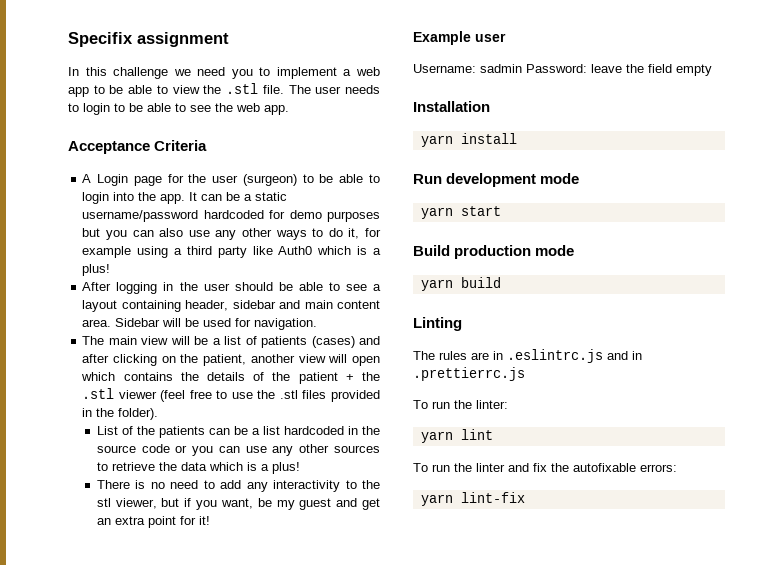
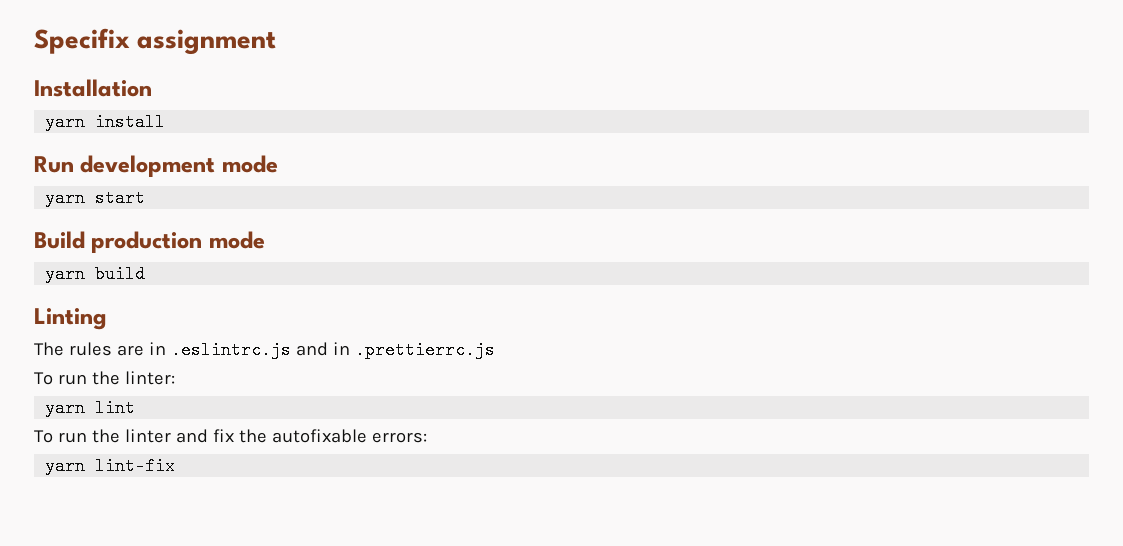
[68,67,380,79] [68,83,380,97] [68,103,289,115] [68,140,208,154] [82,174,380,186] [82,192,288,204] [82,210,381,222] [82,228,381,240] [82,246,381,258] [82,264,111,276] [82,282,381,294] [82,300,380,312] [82,318,318,330] [82,336,380,348] [82,354,380,366] [81,372,380,384] [82,388,380,402] [82,408,159,420] [96,426,380,438] [96,444,381,456] [96,462,300,474] [96,480,380,492] [96,498,380,510] [96,516,210,528] [413,31,506,45] [413,64,712,76] // In this challenge we need you to implement a web app to be able to view the .stl file. The user needs to login to be able to see the web app. // Acceptance Criteria // A Login page for the user (surgeon) to be able to login into the app. It can be a static username/password hardcoded for demo purposes but you can also use any other ways to do it, for example using a third party like Auth0 which is a plus! // After logging in the user should be able to see a layout containing header, sidebar and main content area. Sidebar will be used for navigation. // The main view will be a list of patients (cases) and after clicking on the patient, another view will open which contains the details of the patient + the .stl viewer (feel free to use the .stl files provided in the folder). // List of the patients can be a list hardcoded in the source code or you can use any other sources to retrieve the data which is a plus! // There is no need to add any interactivity to the stl viewer, but if you want, be my guest and get an extra point for it! // Example user // Username: sadmin Password: leave the field empty -> (277, 42) none

